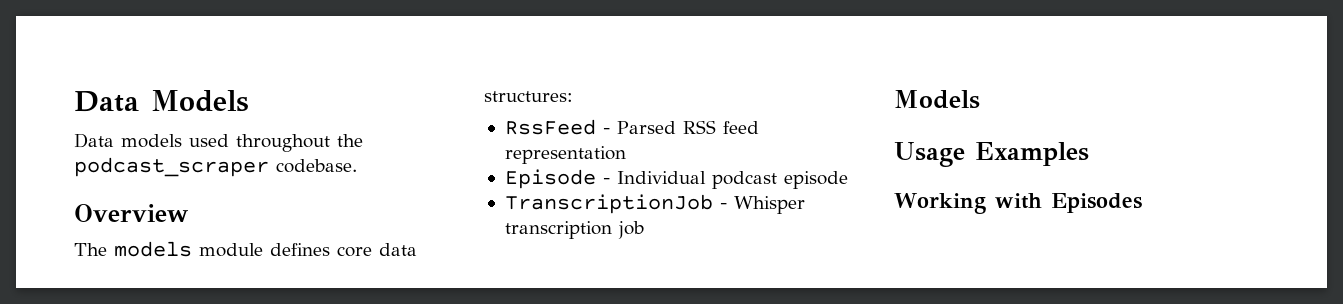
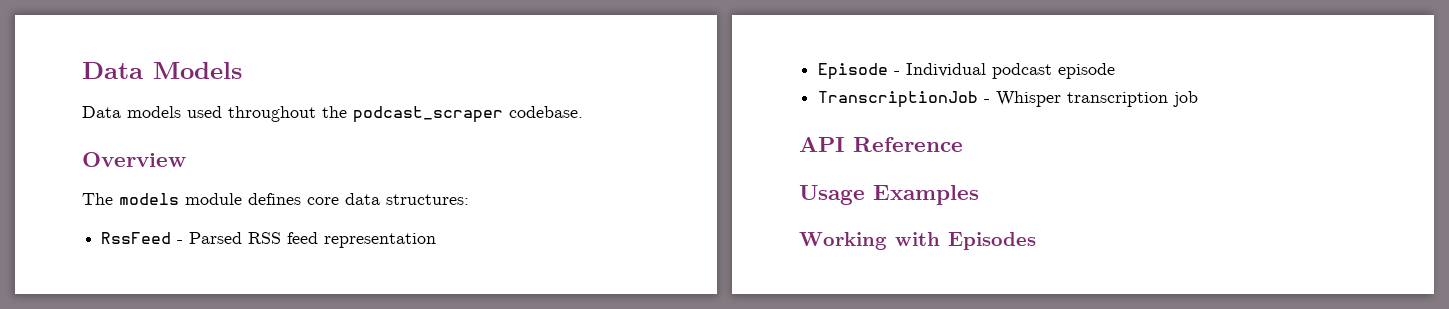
[894,90,980,109] Models -> [799,137,963,152] API Reference

